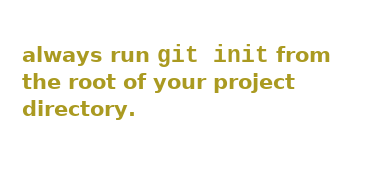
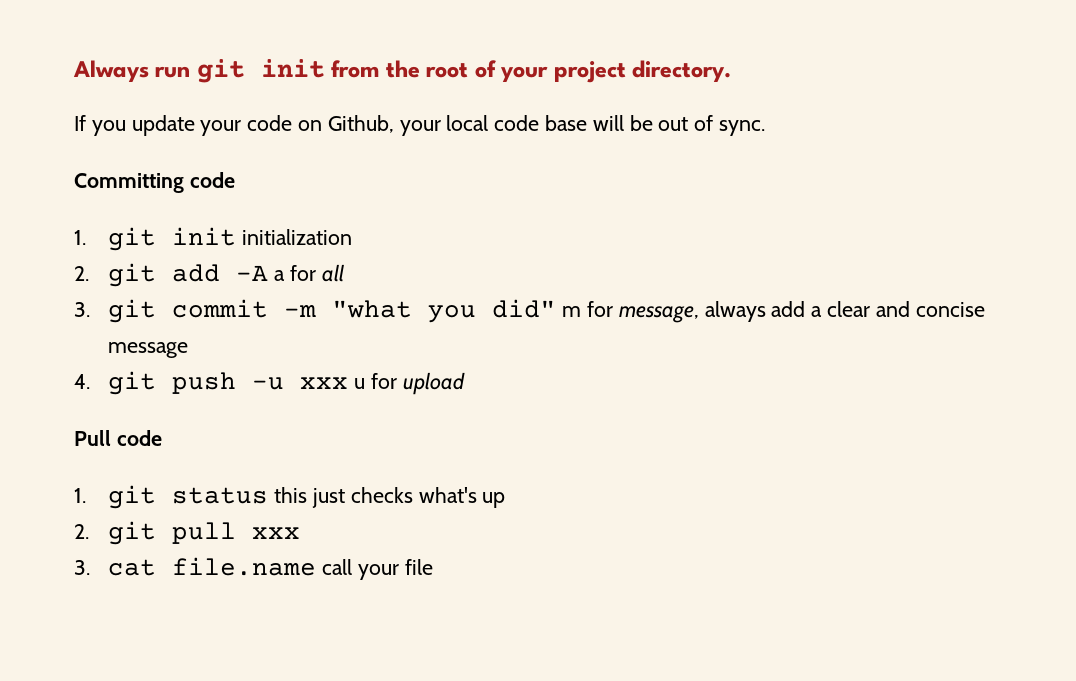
[22,46,103,66] always -> [73,60,149,82] Always
(136, 110) none -> [74,115,766,136] [74,172,235,193] [74,227,353,251] [74,263,344,287] [74,299,985,323] [108,342,189,358] [74,371,465,395] [74,430,162,446] [74,485,506,509] [74,521,301,545] [74,557,433,580] // If you update your code on Github, your local code base will be out of sync. // Committing code // 1. git init initialization // 2. git add -A a for all // 3. git commit -m "what you did" m for message, always add a clear and concise message // 4. git push -u xxx u for upload // Pull code // 1. git status this just checks what's up // 2. git pull xxx // 3. cat file.name call your file

